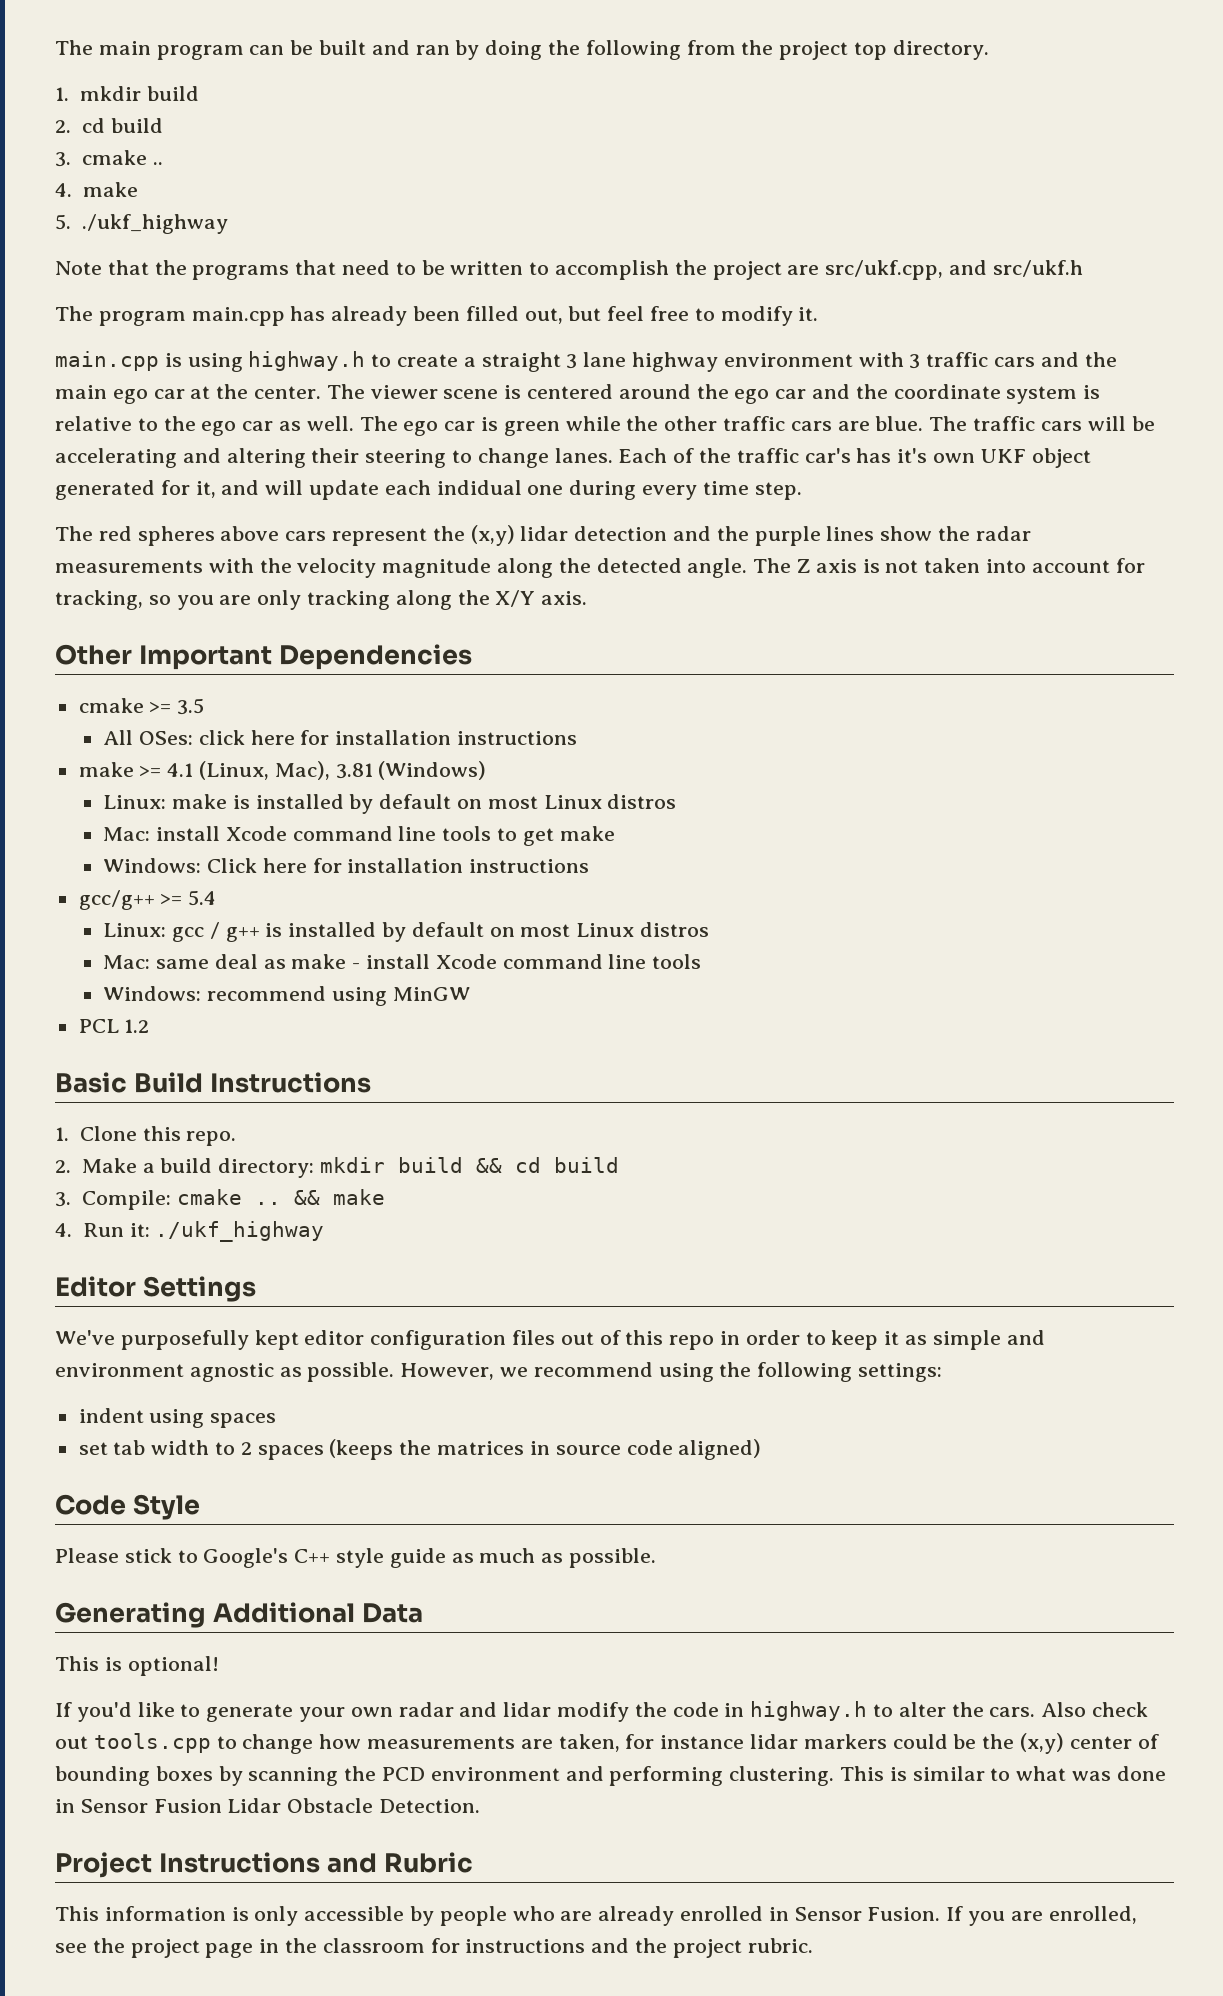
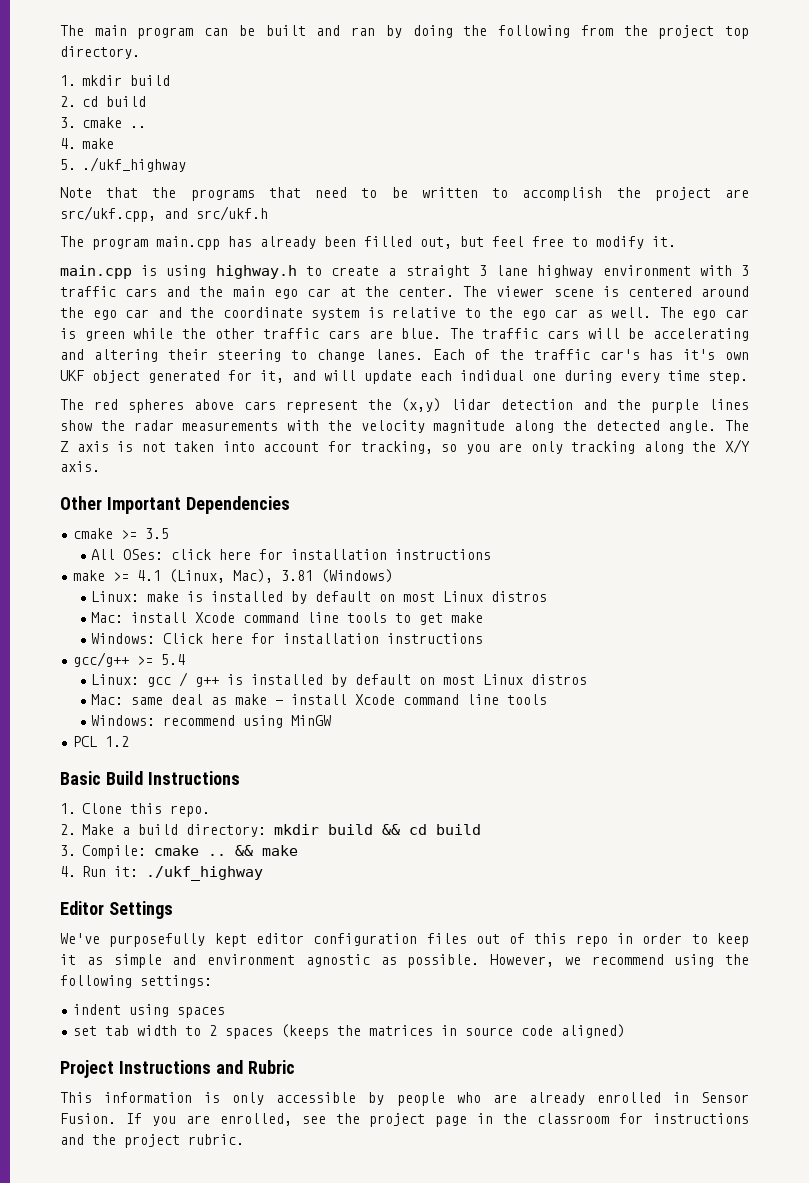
[55,1494,200,1520] [55,1548,657,1568] [55,1602,423,1628] [55,1656,219,1676] [55,1701,1149,1722] [55,1733,1159,1754] [55,1766,1166,1786] [55,1798,481,1813] // Code Style // Please stick to Google's C++ style guide as much as possible. // Generating Additional Data // This is optional! // If you'd like to generate your own radar and lidar modify the code in highway.h to alter the cars. Also check out tools.cpp to change how measurements are taken, for instance lidar markers could be the (x,y) center of bounding boxes by scanning the PCD environment and performing clustering. This is similar to what was done in Sensor Fusion Lidar Obstacle Detection. -> (626, 1031) none

